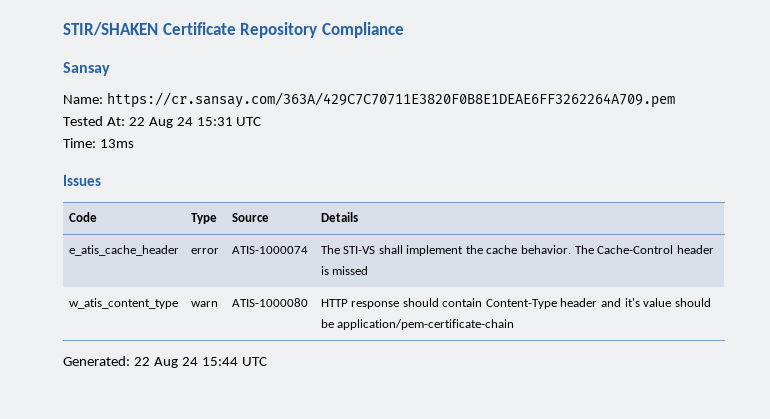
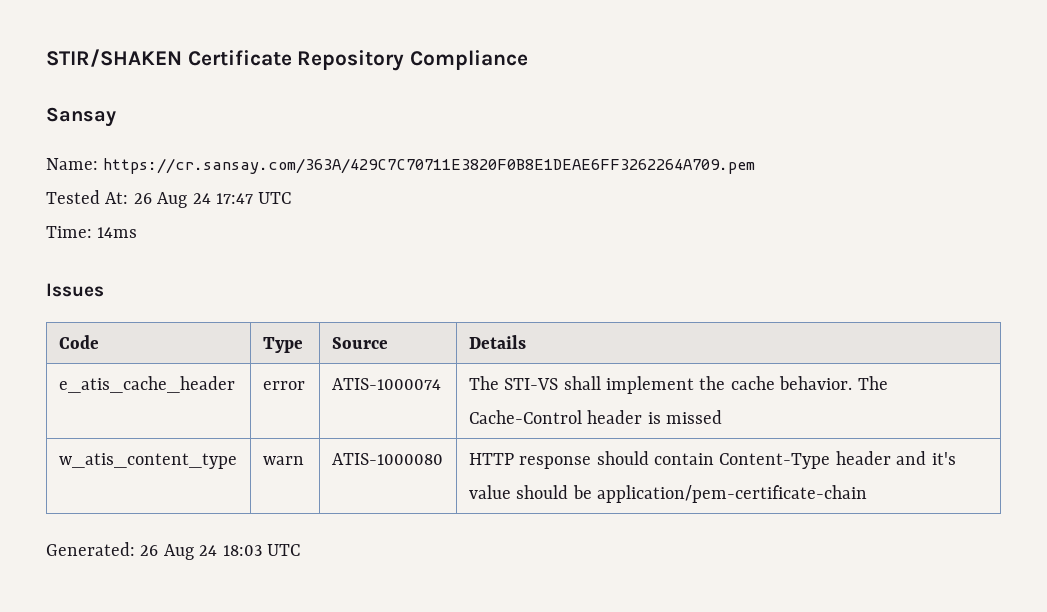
[128,117,233,128] 22 Aug 24 15:31 -> [133,192,254,208] 26 Aug 24 17:47
[99,139,134,148] 13ms -> [97,227,138,238] 14ms
[133,357,238,368] 22 Aug 24 15:44 -> [140,544,262,560] 26 Aug 24 18:03

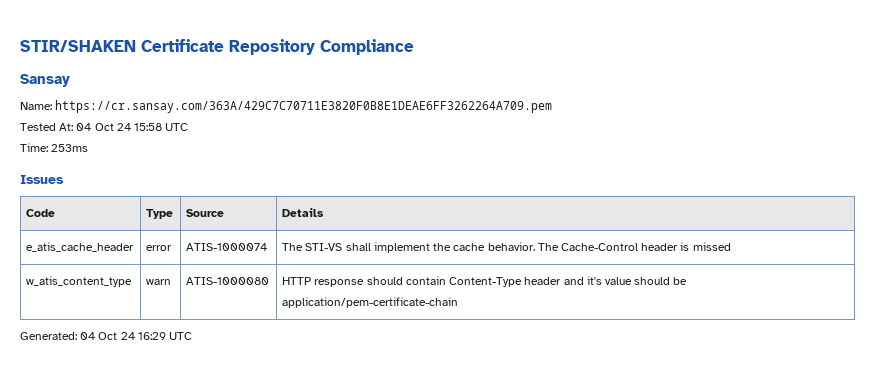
[133,192,254,208] 26 Aug 24 17:47 -> [76,123,163,131] 04 Oct 24 15:58
[97,227,138,238] 14ms -> [51,144,89,152] 253ms
[140,544,262,560] 26 Aug 24 18:03 -> [80,332,166,340] 04 Oct 24 16:29

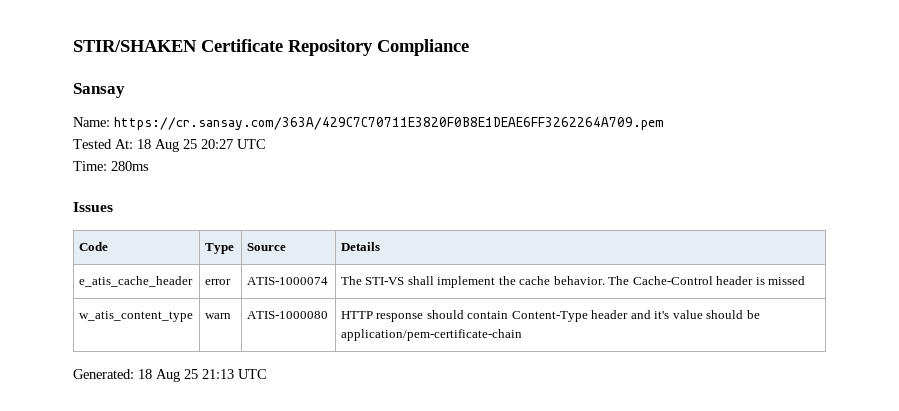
[76,123,163,131] 04 Oct 24 15:58 -> [137,139,233,152] 18 Aug 25 20:27
[51,144,89,152] 253ms -> [111,161,149,171] 280ms
[80,332,166,340] 04 Oct 24 16:29 -> [138,369,234,382] 18 Aug 25 21:13

